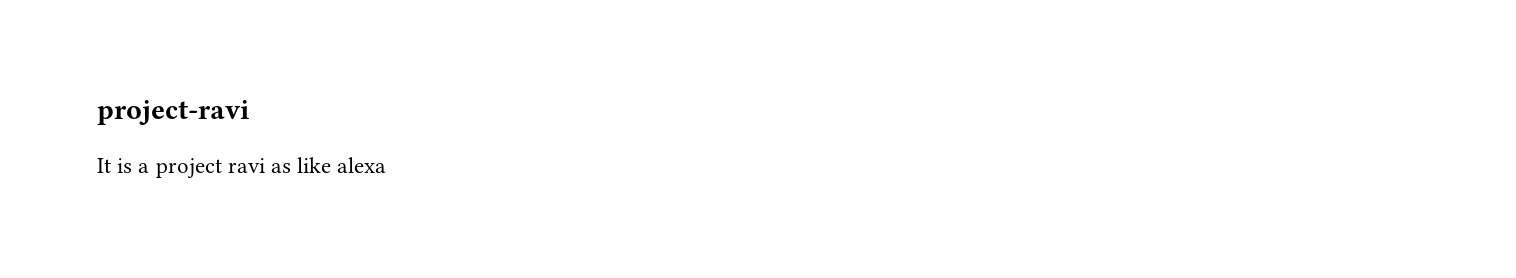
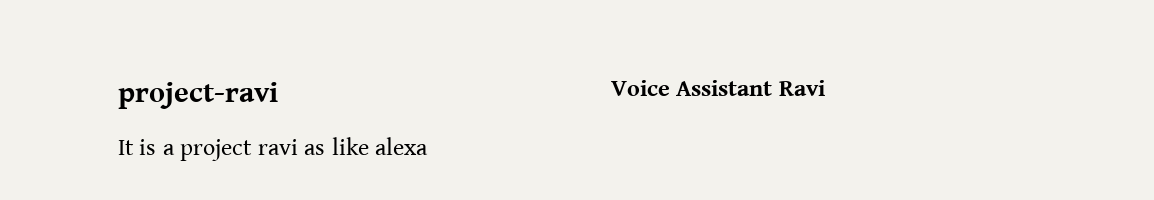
(387, 165) none -> [611,80,825,96] // Voice Assistant Ravi

